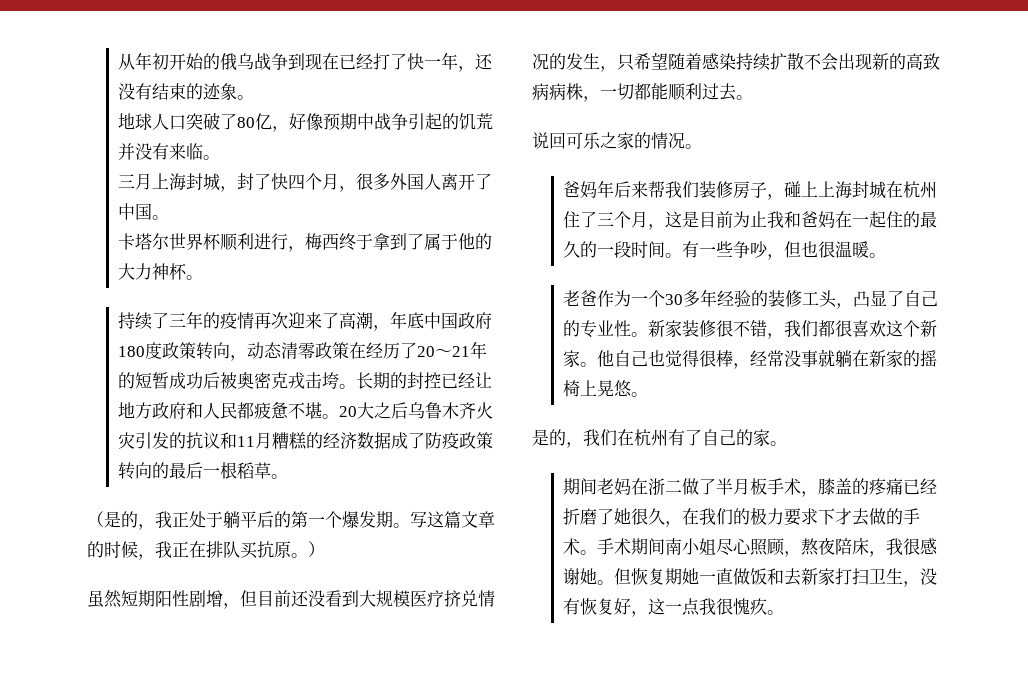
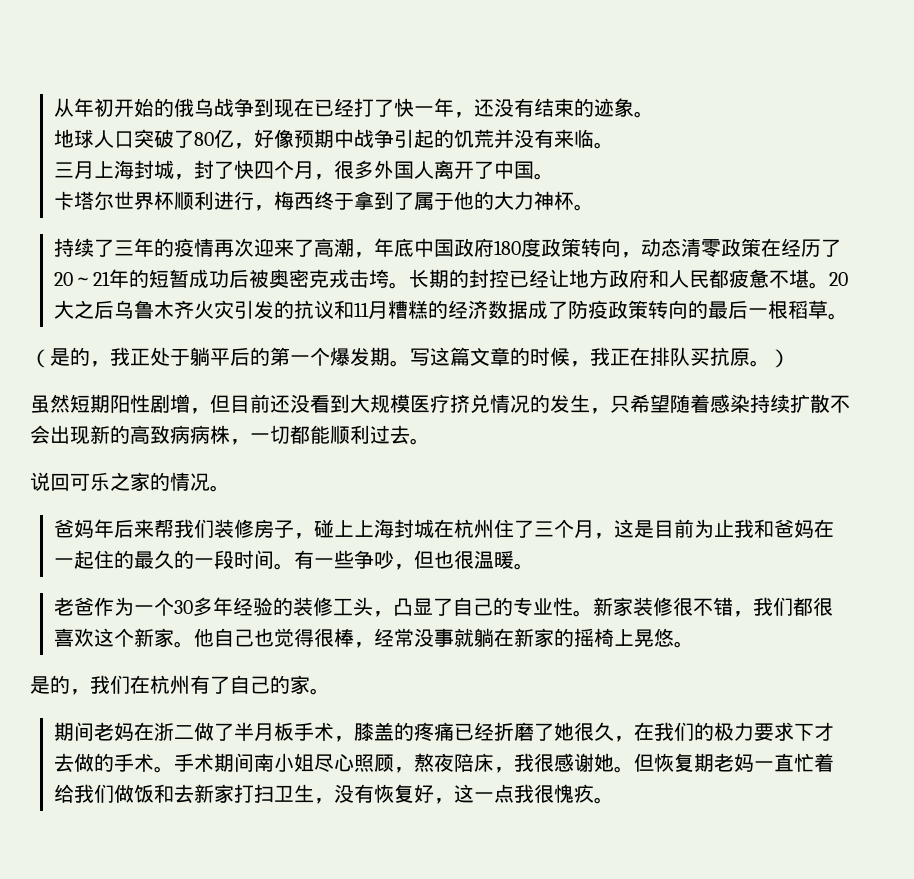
[681,568,733,585] 她一直 -> [714,753,835,772] [54,784,115,803] 老妈一直忙着给我们

